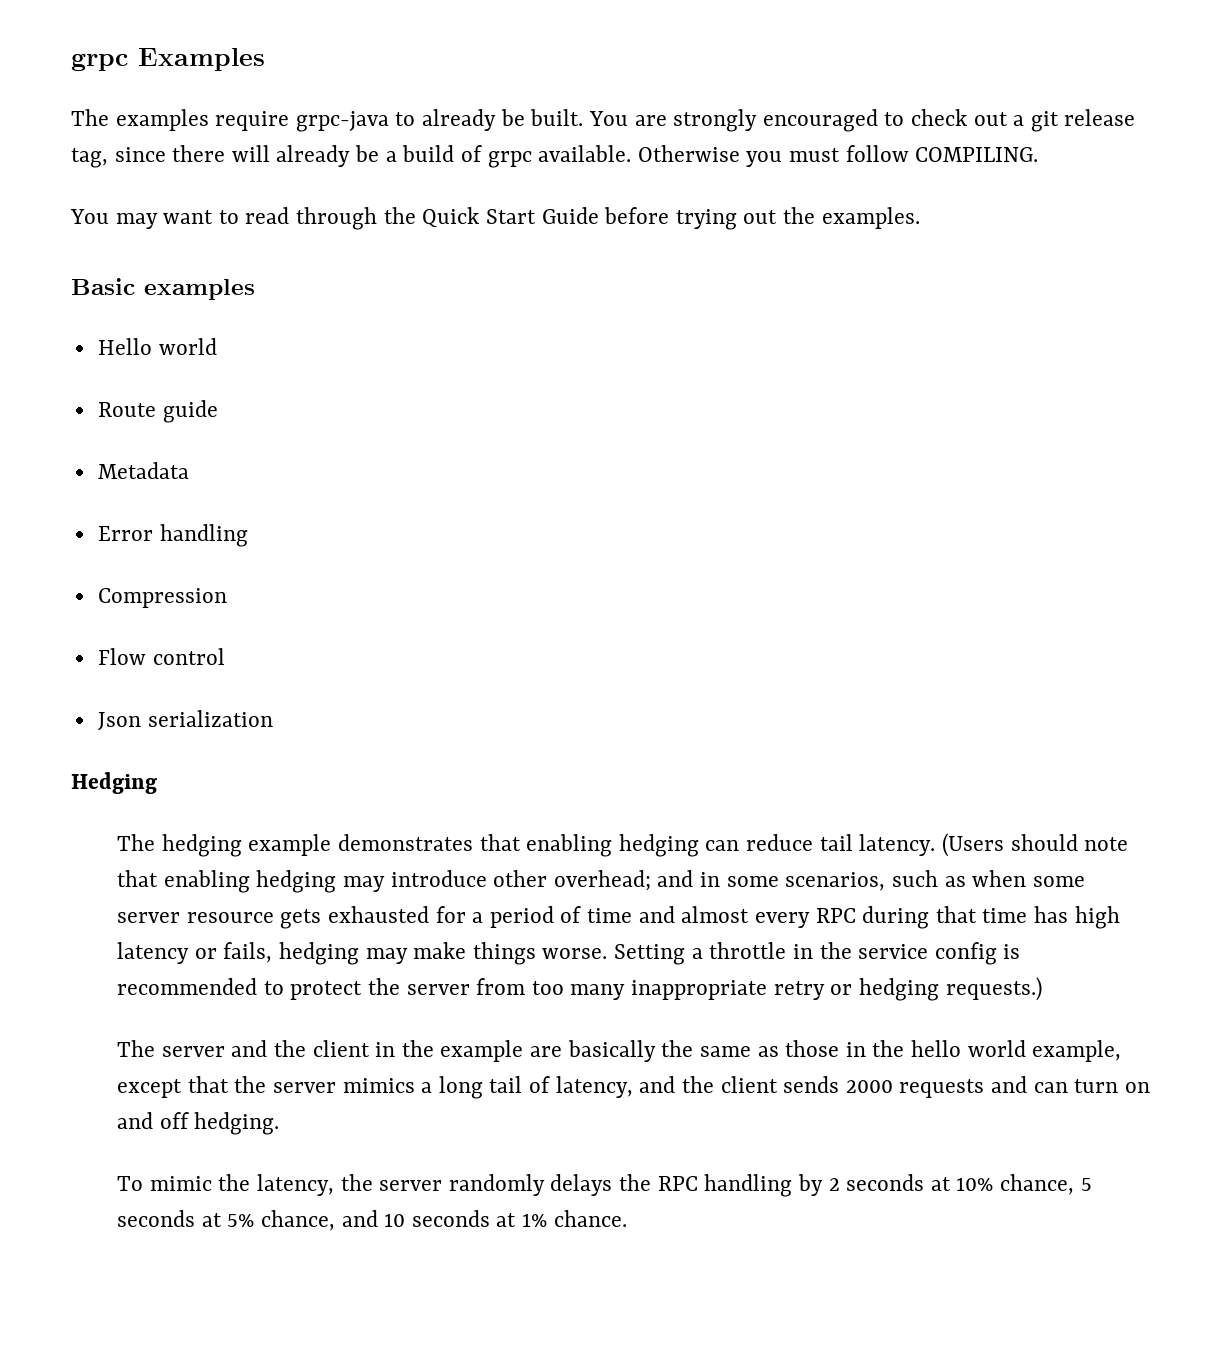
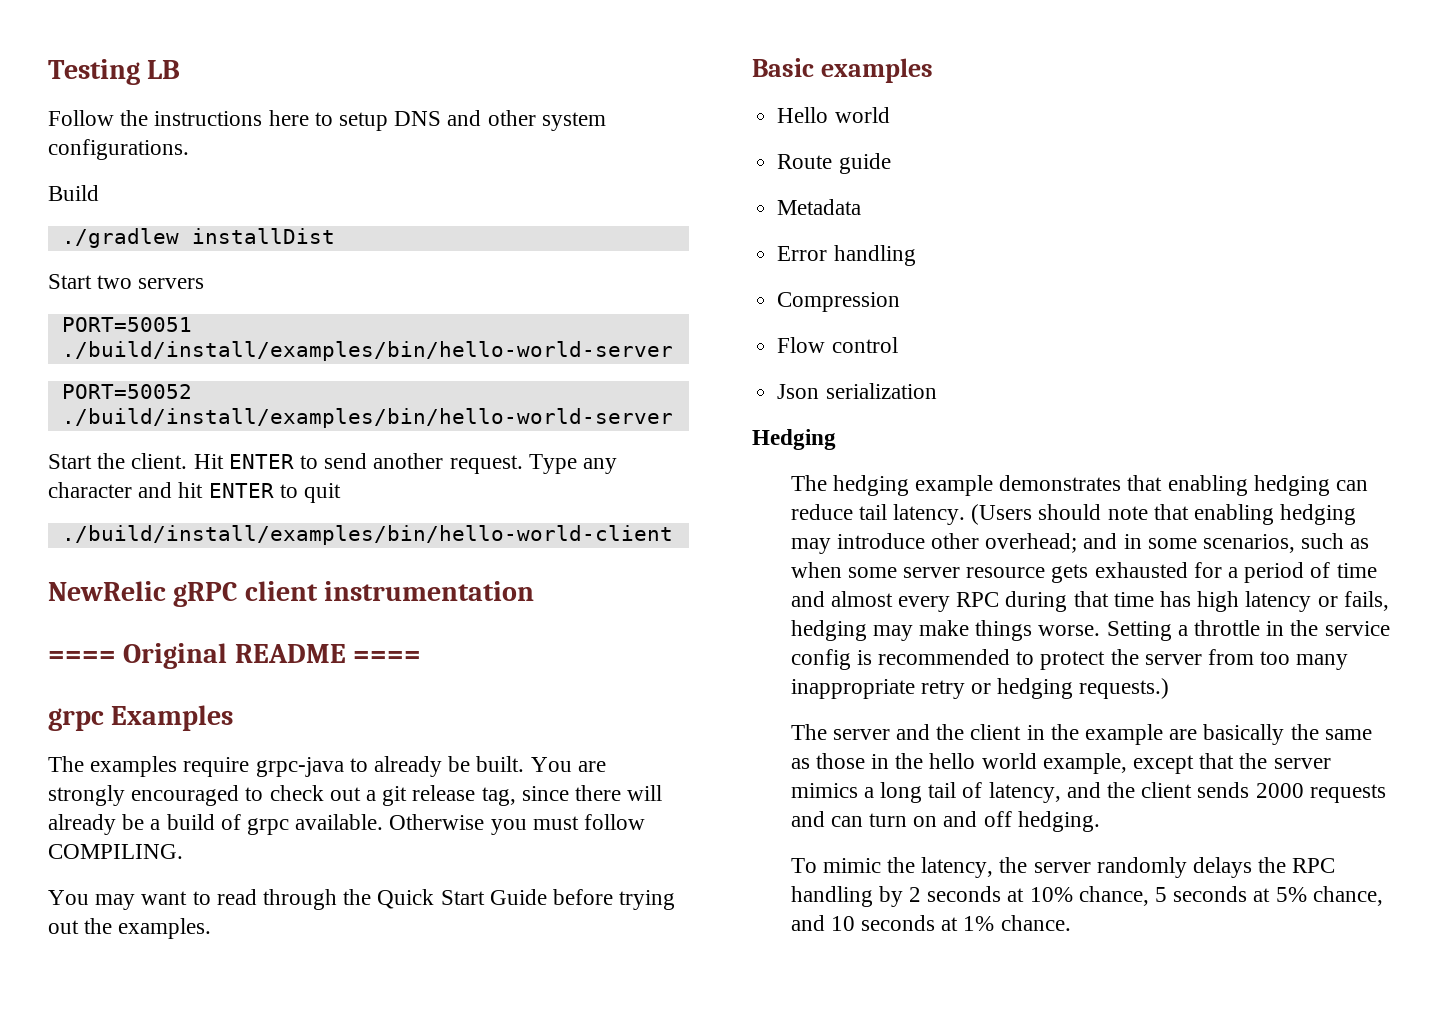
(71, 62) none -> [48,59,181,85] [48,110,606,131] [48,139,189,160] [48,185,99,201] [61,228,335,248] [48,274,205,289] [61,317,192,332] [61,341,673,361] [61,384,192,399] [61,408,673,428] [48,453,618,474] [48,482,342,503] [61,525,673,545] [48,581,535,607] [48,643,422,669] Testing LB // Follow the instructions here to setup DNS and other system configurations. // Build // ./gradlew installDist // Start two servers // PORT=50051 ./build/install/examples/bin/hello-world-server // PORT=50052 ./build/install/examples/bin/hello-world-server // Start the client. Hit ENTER to send another request. Type any character and hit ENTER to quit // ./build/install/examples/bin/hello-world-client // NewRelic gRPC client instrumentation // ==== Original README ==== //

